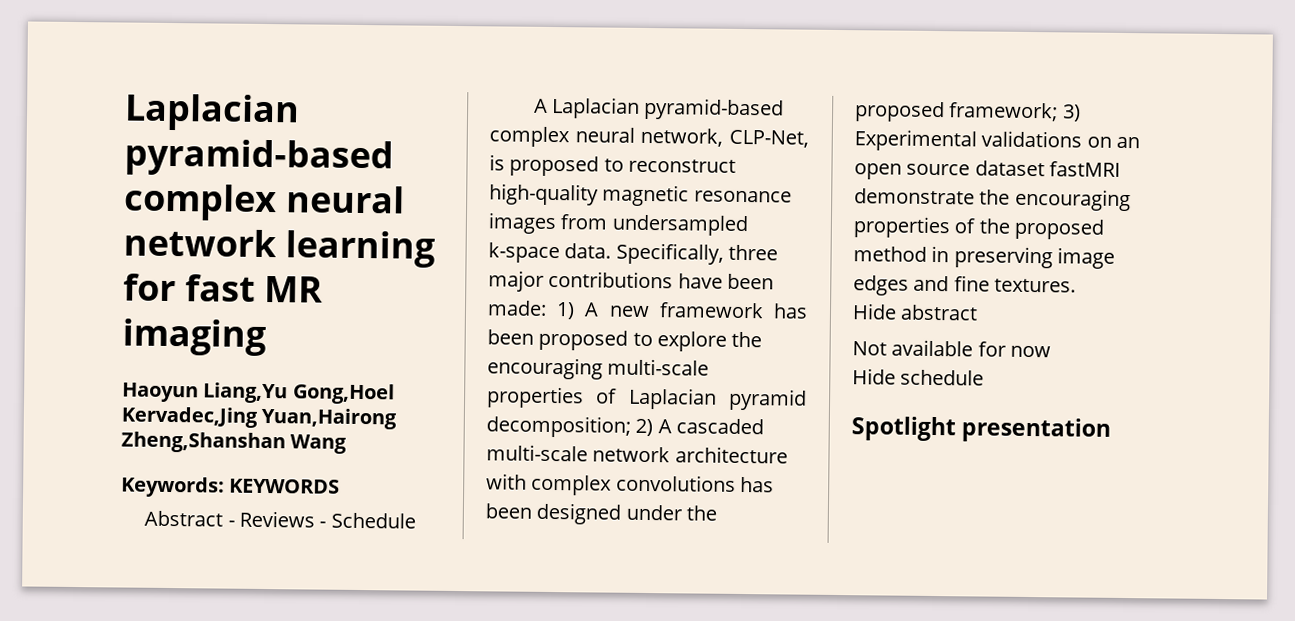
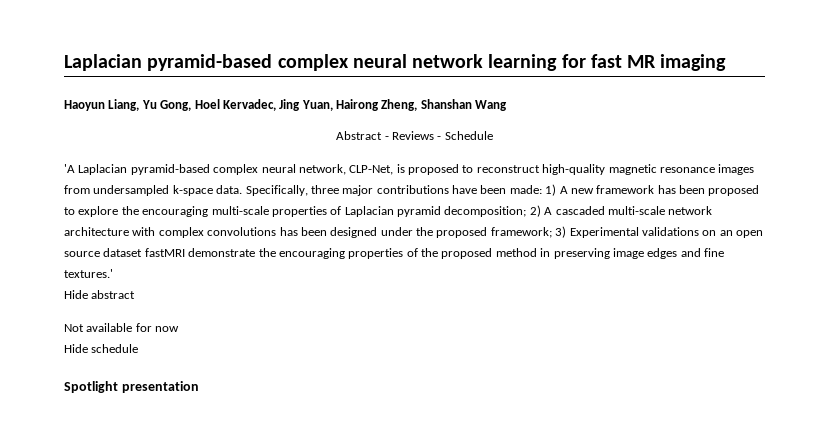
[203,382,395,405] [121,406,398,430] [121,431,286,454] Liang,Yu Gong,Hoel Kervadec,Jing Yuan,Hairong Zheng,Shanshan -> [108,99,472,111] Liang, Yu Gong, Hoel Kervadec, Jing Yuan, Hairong Zheng, Shanshan
[121,476,341,498] // Keywords: KEYWORDS -> (508, 105) none
[533,98,548,113] A -> [64,164,75,173] 'A
[993,278,1076,293] textures. -> [64,269,113,278] textures.'

